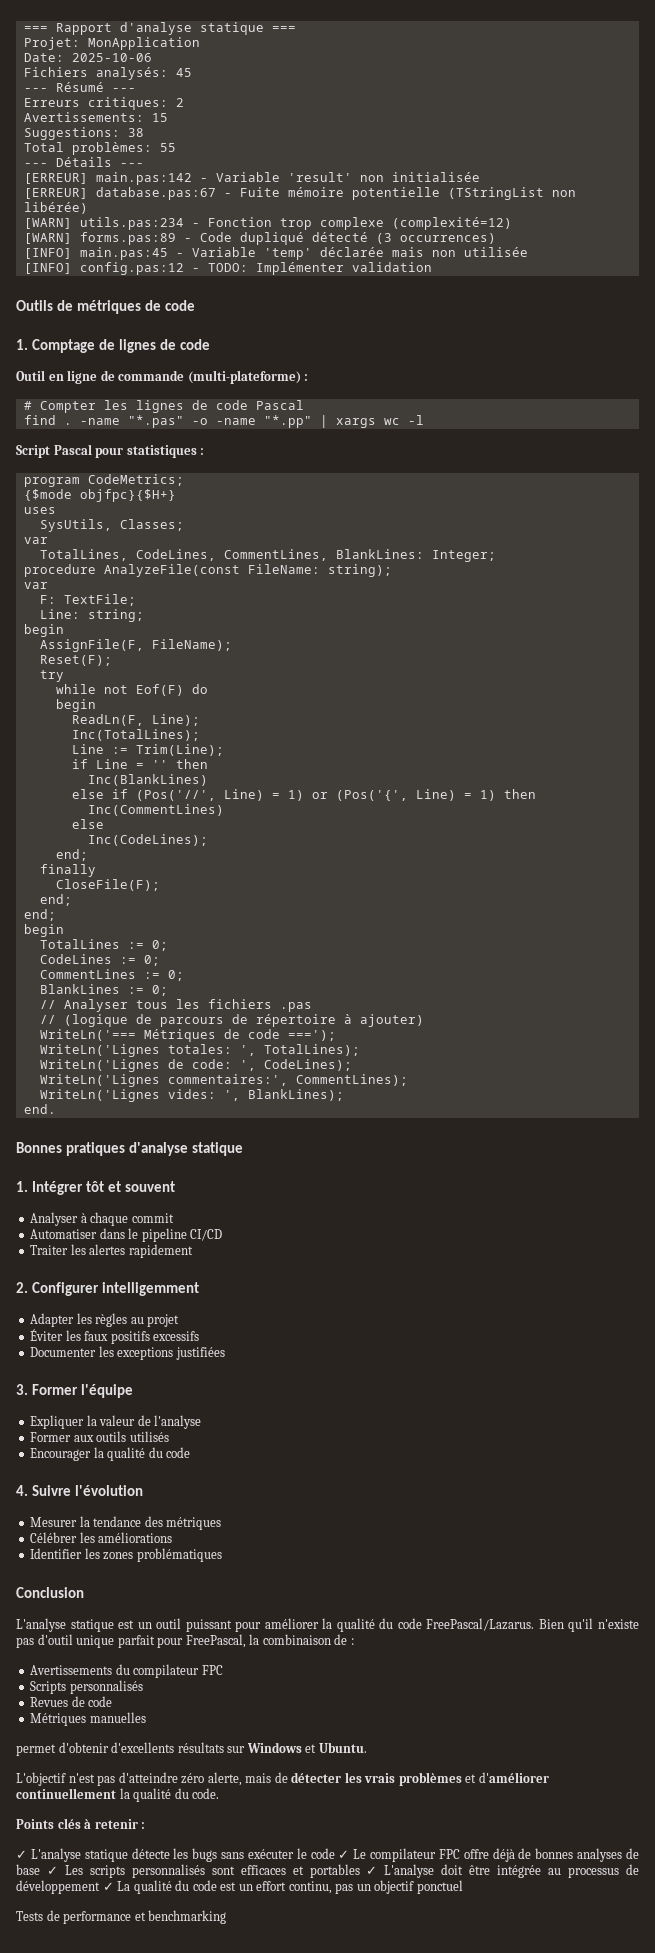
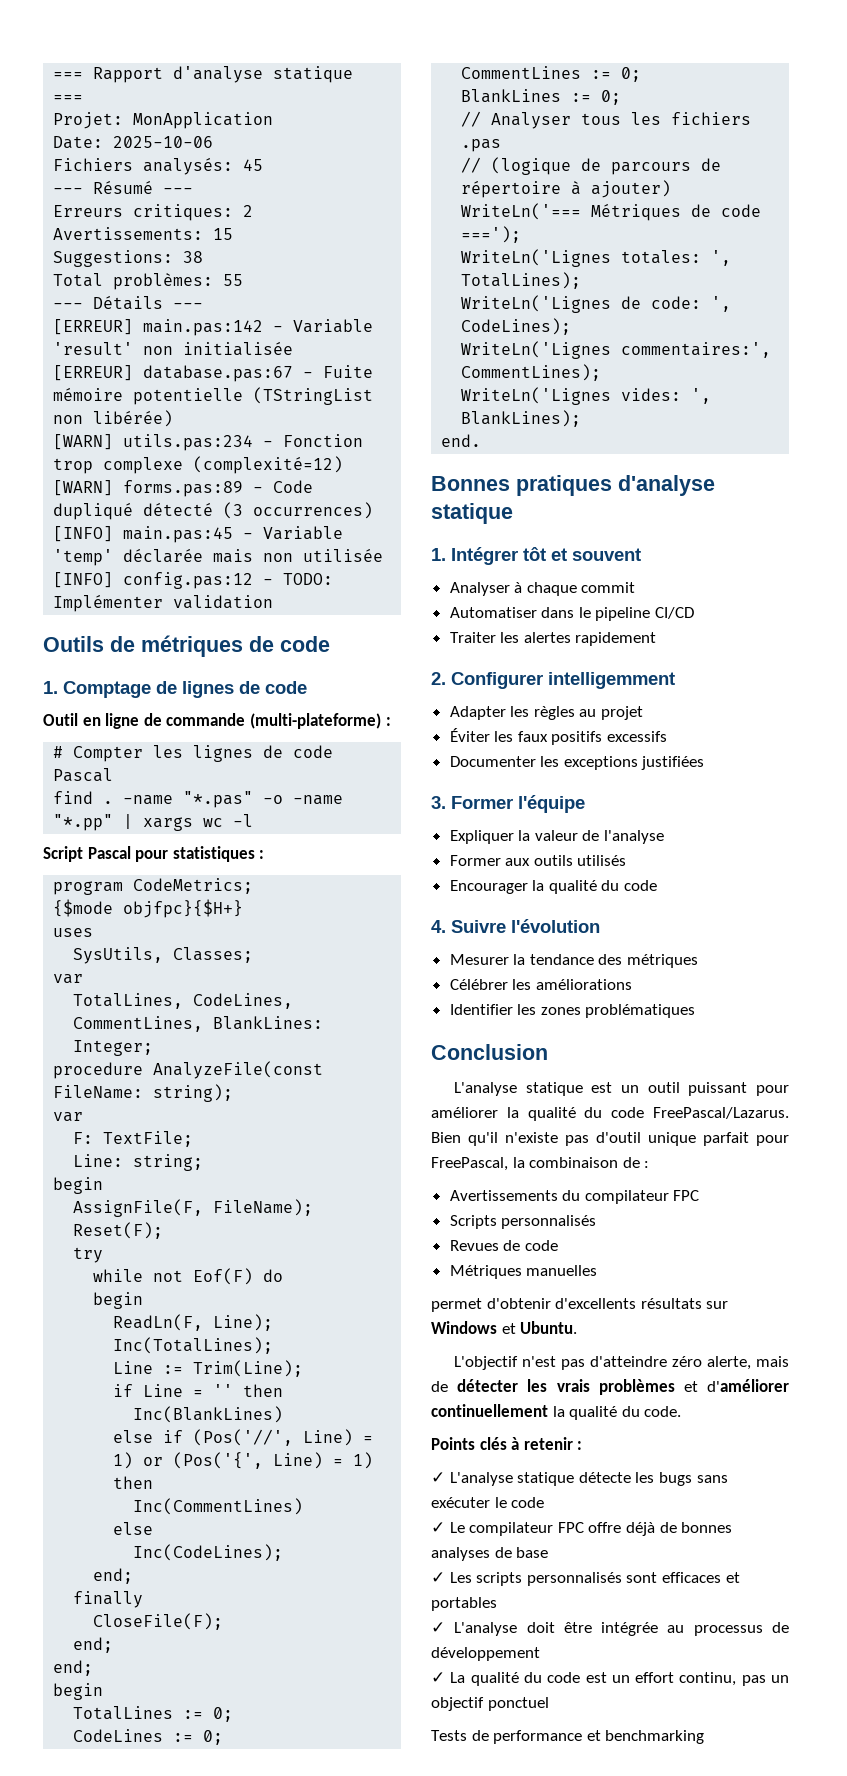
(335, 1853) none -> (545, 1502) //
(40, 1869) none -> (549, 1552) //
(360, 1871) none -> (497, 1604) //
(100, 1887) none -> (540, 1654) //

